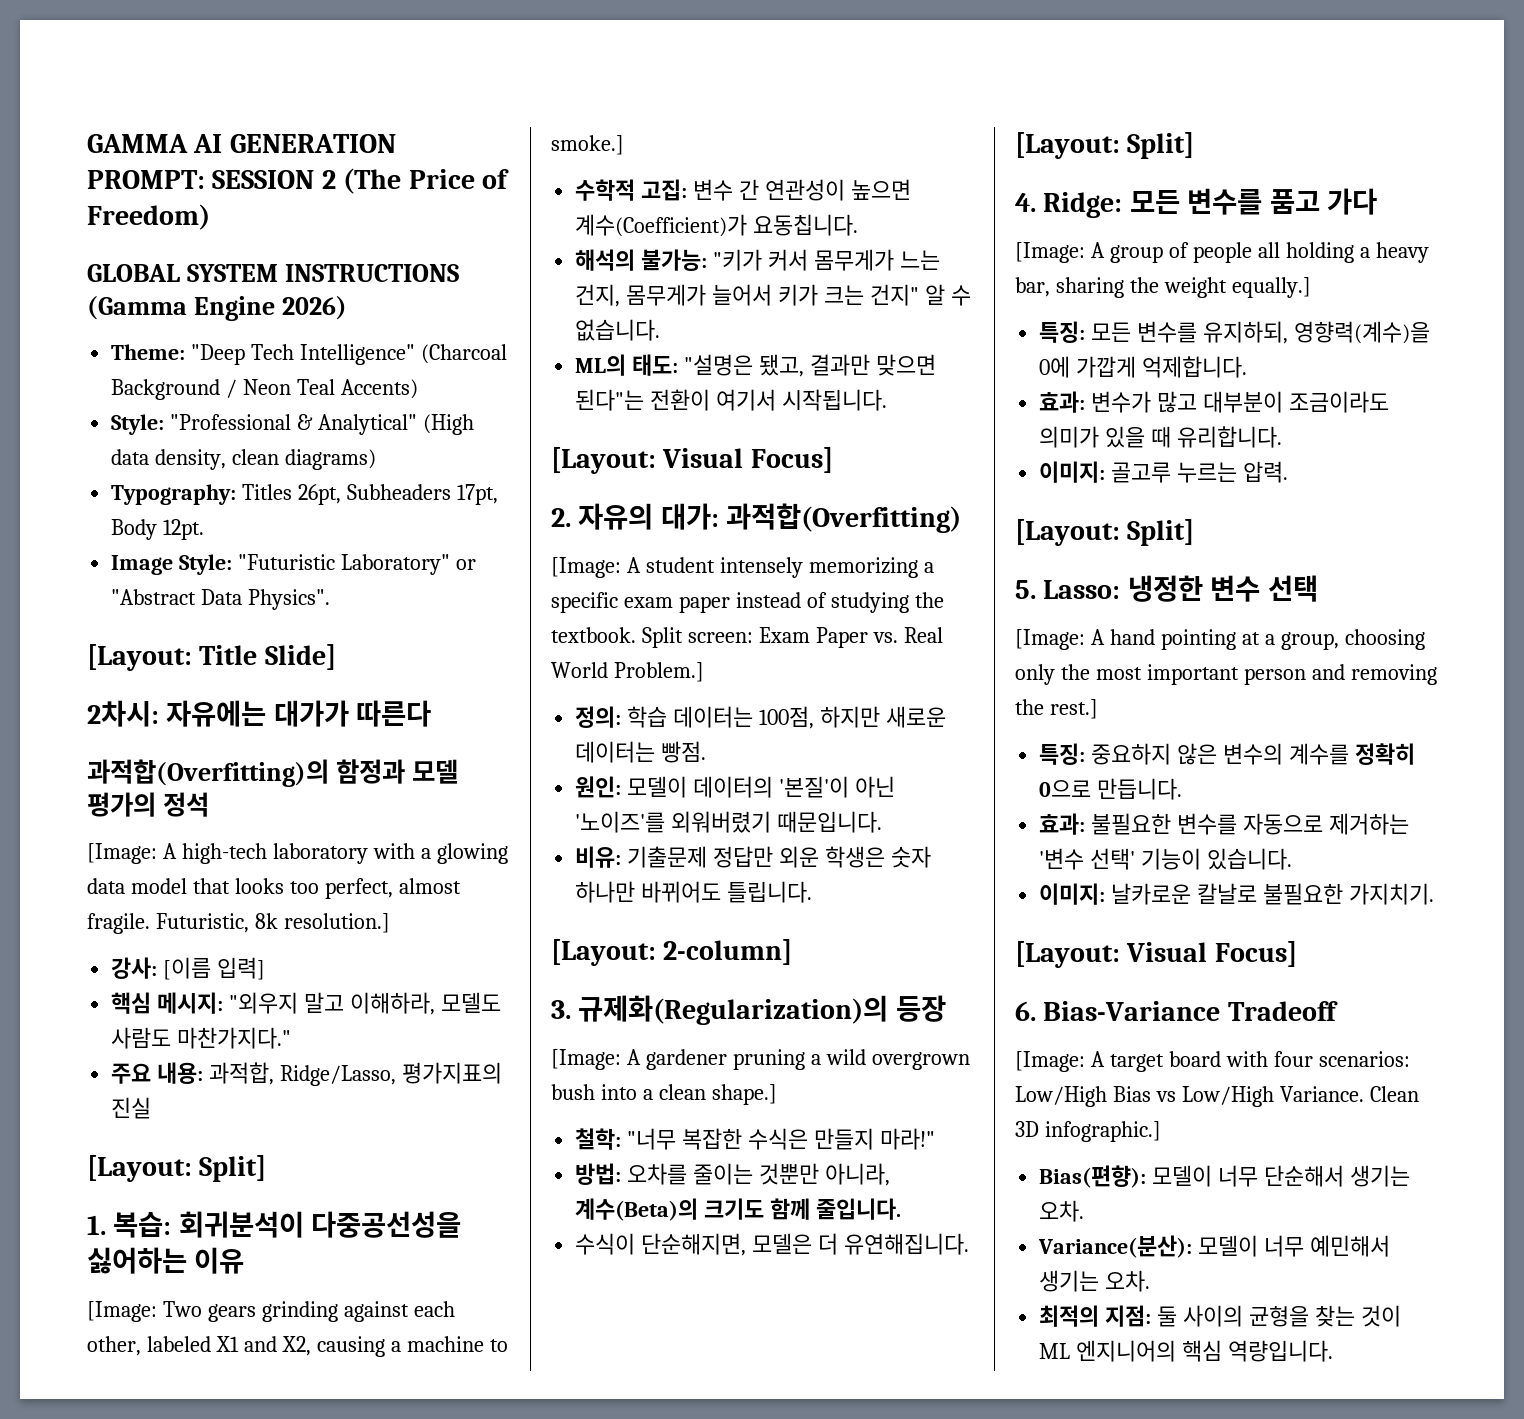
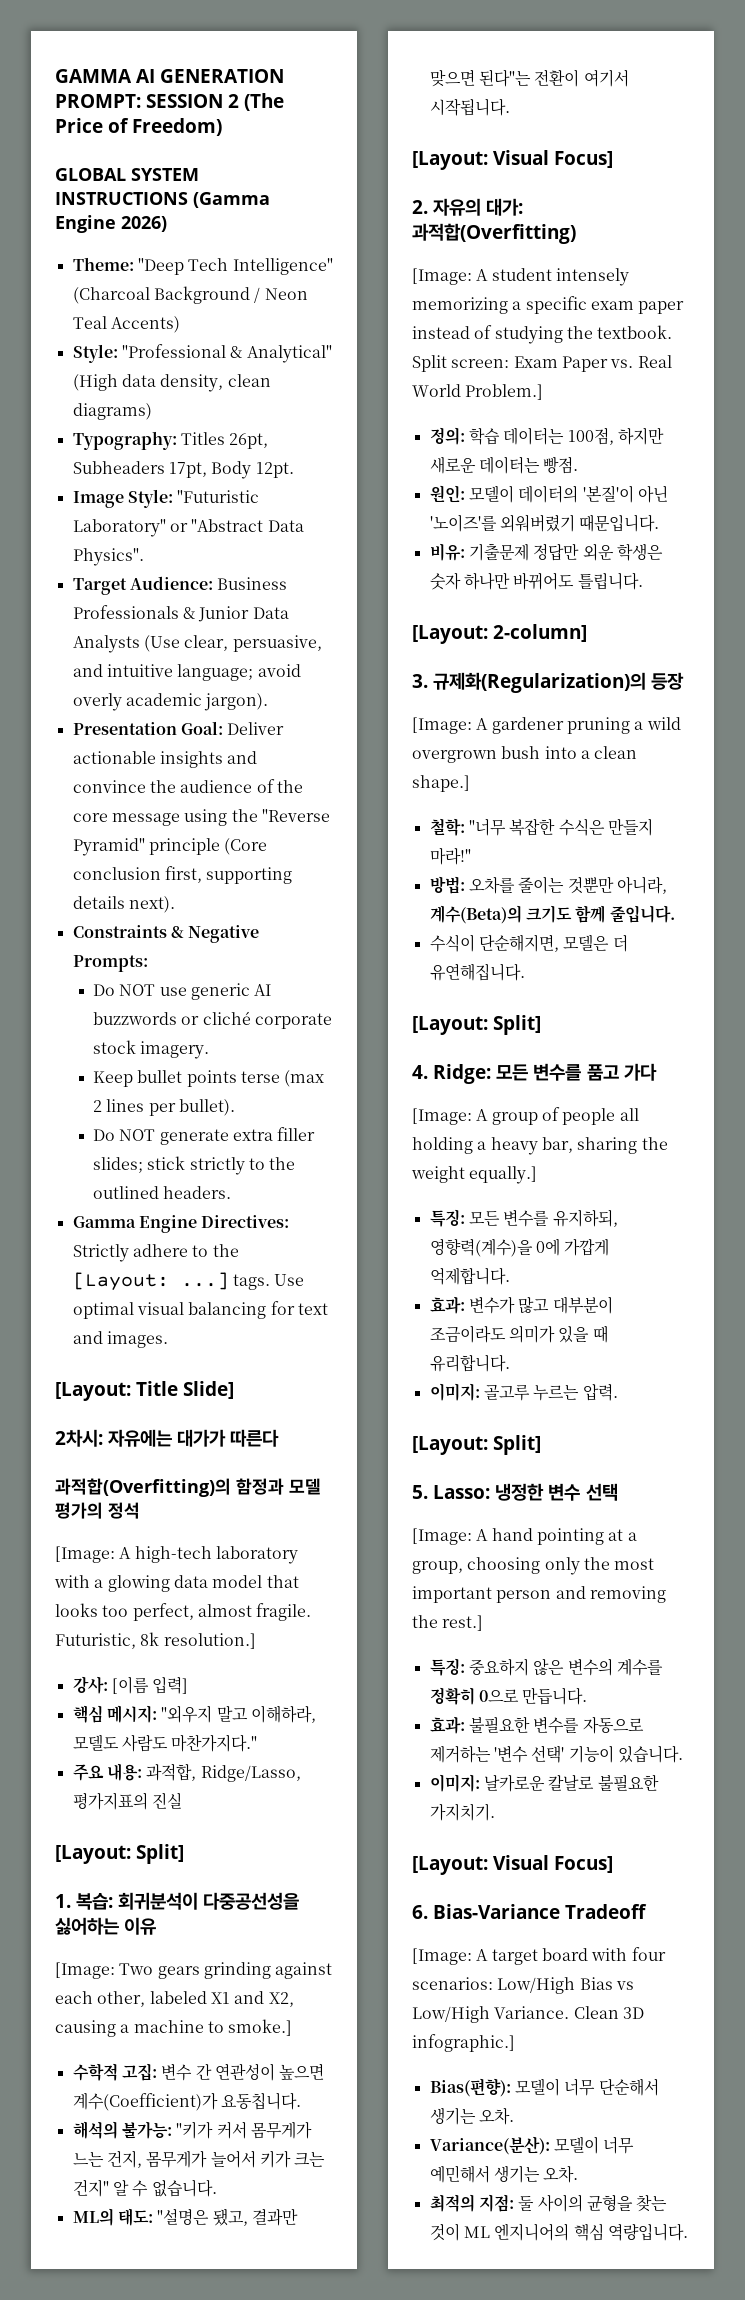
(331, 599) none -> [72,576,288,595] [72,605,289,622] [72,635,322,653] [72,664,301,681] [72,693,269,711] [72,721,285,735] [72,751,258,768] [72,779,303,793] [72,809,330,826] [72,838,268,856] [72,866,293,884] [72,896,175,913] [72,925,260,943] [72,955,148,972] [92,983,272,1000] [92,1011,332,1029] [92,1040,210,1059] [92,1070,325,1087] [92,1099,235,1116] [92,1127,316,1145] [92,1156,296,1175] [92,1186,232,1199] [72,1215,290,1233] [72,1244,239,1262] [72,1272,305,1291] [72,1301,328,1319] [72,1331,168,1348] // Target Audience: Business Professionals & Junior Data Analysts (Use clear, persuasive, and intuitive language; avoid overly academic jargon). // Presentation Goal: Deliver actionable insights and convince the audience of the core message using the "Reverse Pyramid" principle (Core conclusion first, supporting details next). // Constraints & Negative Prompts: // Do NOT use generic AI buzzwords or cliché corporate stock imagery. // Keep bullet points terse (max 2 lines per bullet). // Do NOT generate extra filler slides; stick strictly to the outlined headers. // Gamma Engine Directives: Strictly adhere to the [Layout: ...] tags. Use optimal visual balancing for text and images.

